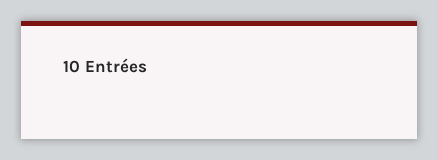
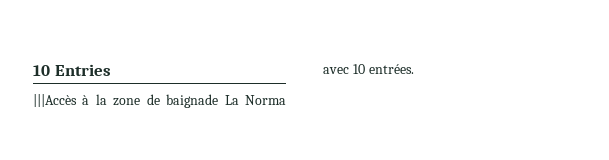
[63,58,147,73] 10 Entrées -> [33,64,111,76] [33,94,286,108] [323,64,414,74] 10 Entries // |||Accès à la zone de baignade La Norma avec 10 entrées.

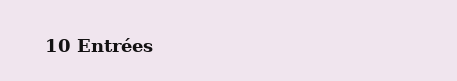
[33,64,111,76] [33,94,286,108] [323,64,414,74] 10 Entries // |||Accès à la zone de baignade La Norma avec 10 entrées. -> [45,38,153,52] 10 Entrées

